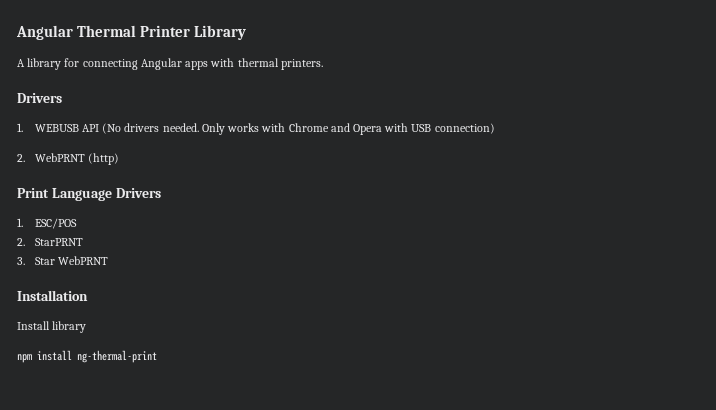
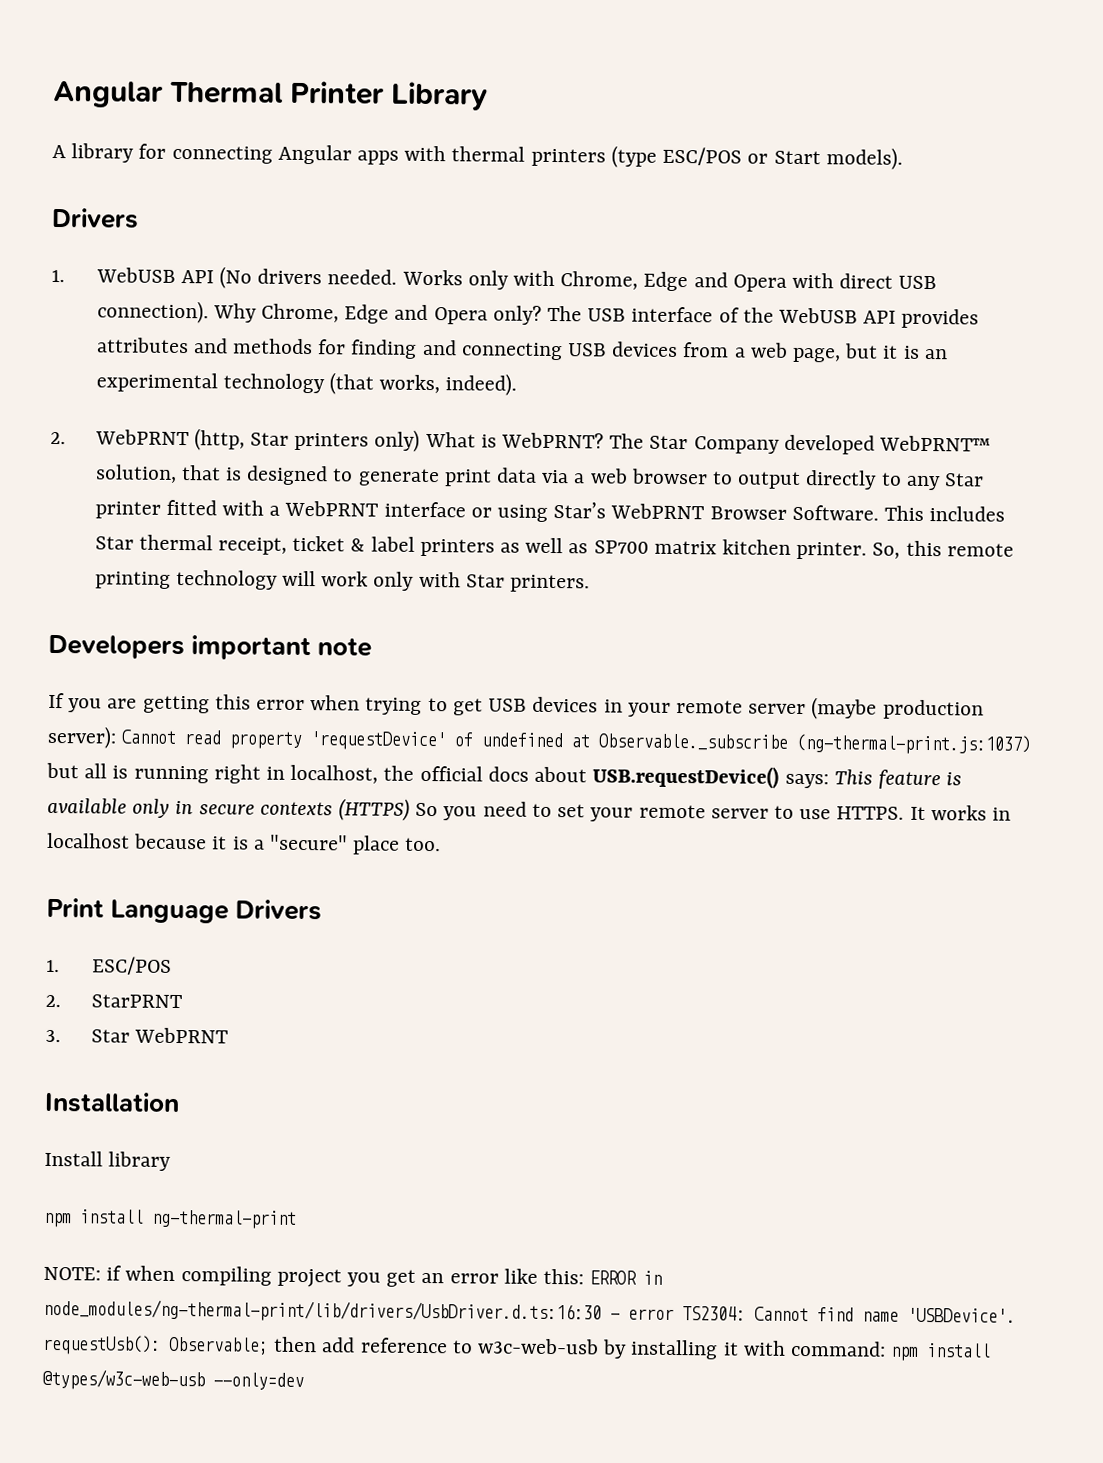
[280,59,323,70] [17,93,62,103] [17,123,79,132] printers. // Drivers // 1. WEBUSB -> [530,145,903,170] [52,207,139,229] [51,267,176,283] printers (type ESC/POS or Start models). // Drivers // 1. WebUSB
[201,123,495,135] [17,153,119,165] Only works with Chrome and Opera with USB connection) // 2. WebPRNT (http) -> [401,269,938,292] [96,300,980,329] [96,337,948,363] [95,372,518,396] [50,428,992,455] [94,464,985,491] [94,499,1006,522] [94,534,1014,560] [94,569,590,593] [48,634,373,661] [48,692,984,720] [47,725,1032,755] [46,762,963,790] [47,797,1011,822] [47,832,442,855] Works only with Chrome, Edge and Opera with direct USB connection). Why Chrome, Edge and Opera only? The USB interface of the WebUSB API provides attributes and methods for finding and connecting USB devices from a web page, but it is an experimental technology (that works, indeed). // 2. WebPRNT (http, Star printers only) What is WebPRNT? The Star Company developed WebPRNT™ solution, that is designed to generate print data via a web browser to output directly to any Star printer fitted with a WebPRNT interface or using Star’s WebPRNT Browser Software. This includes Star thermal receipt, ticket & label printers as well as SP700 matrix kitchen printer. So, this remote printing technology will work only with Star printers. // Developers important note // If you are getting this error when trying to get USB devices in your remote server (maybe production server): Cannot read property 'requestDevice' of undefined at Observable._subscribe (ng-thermal-print.js:1037) but all is running right in localhost, the official docs about USB.requestDevice() says: This feature is available only in secure contexts (HTTPS) So you need to set your remote server to use HTTPS. It works in localhost because it is a "secure" place too.
(157, 356) none -> [43,1265,663,1288] [43,1298,1016,1324] [42,1334,992,1361] [42,1368,304,1391] // NOTE: if when compiling project you get an error like this: ERROR in node_modules/ng-thermal-print/lib/drivers/UsbDriver.d.ts:16:30 - error TS2304: Cannot find name 'USBDevice'. requestUsb(): Observable; then add reference to w3c-web-usb by installing it with command: npm install @types/w3c-web-usb --only=dev

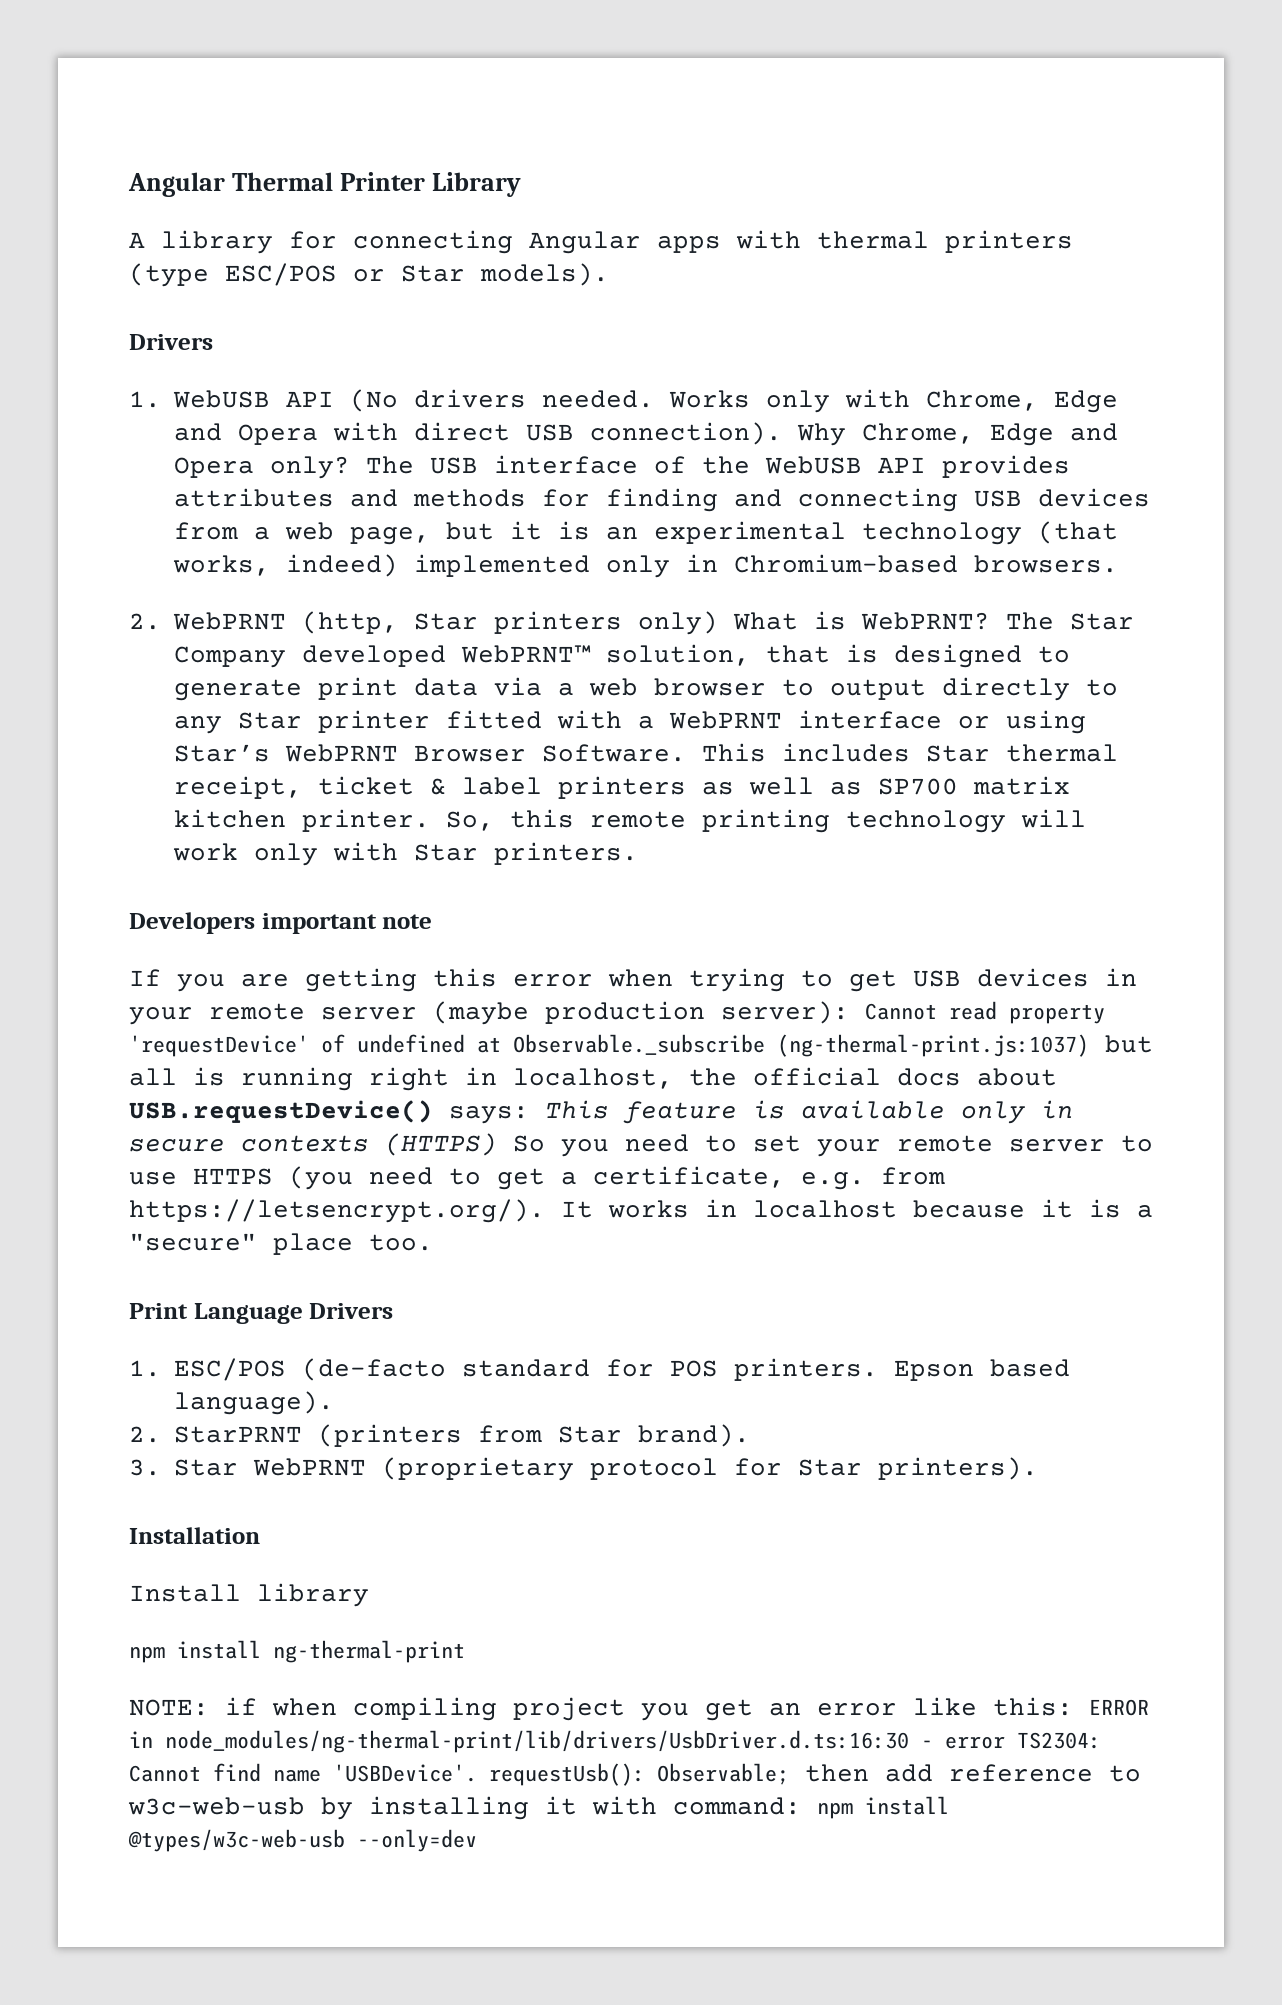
[773,150,821,165] Start -> [401,265,465,282] Star
[445,373,518,396] indeed). -> [286,554,1118,578] indeed) implemented only in Chromium-based browsers.
[836,806,905,820] HTTPS. -> [193,1166,945,1190] [129,1199,545,1223] HTTPS (you need to get a certificate, e.g. from https://letsencrypt.org/).
[45,994,182,1009] [45,1027,228,1044] // 2. StarPRNT // 3. Star WebPRNT -> [302,1358,1070,1381] [174,1391,334,1415] [129,1424,750,1447] [129,1457,1038,1481] (de-facto standard for POS printers. Epson based language). // 2. StarPRNT (printers from Star brand). // 3. Star WebPRNT (proprietary protocol for Star printers).

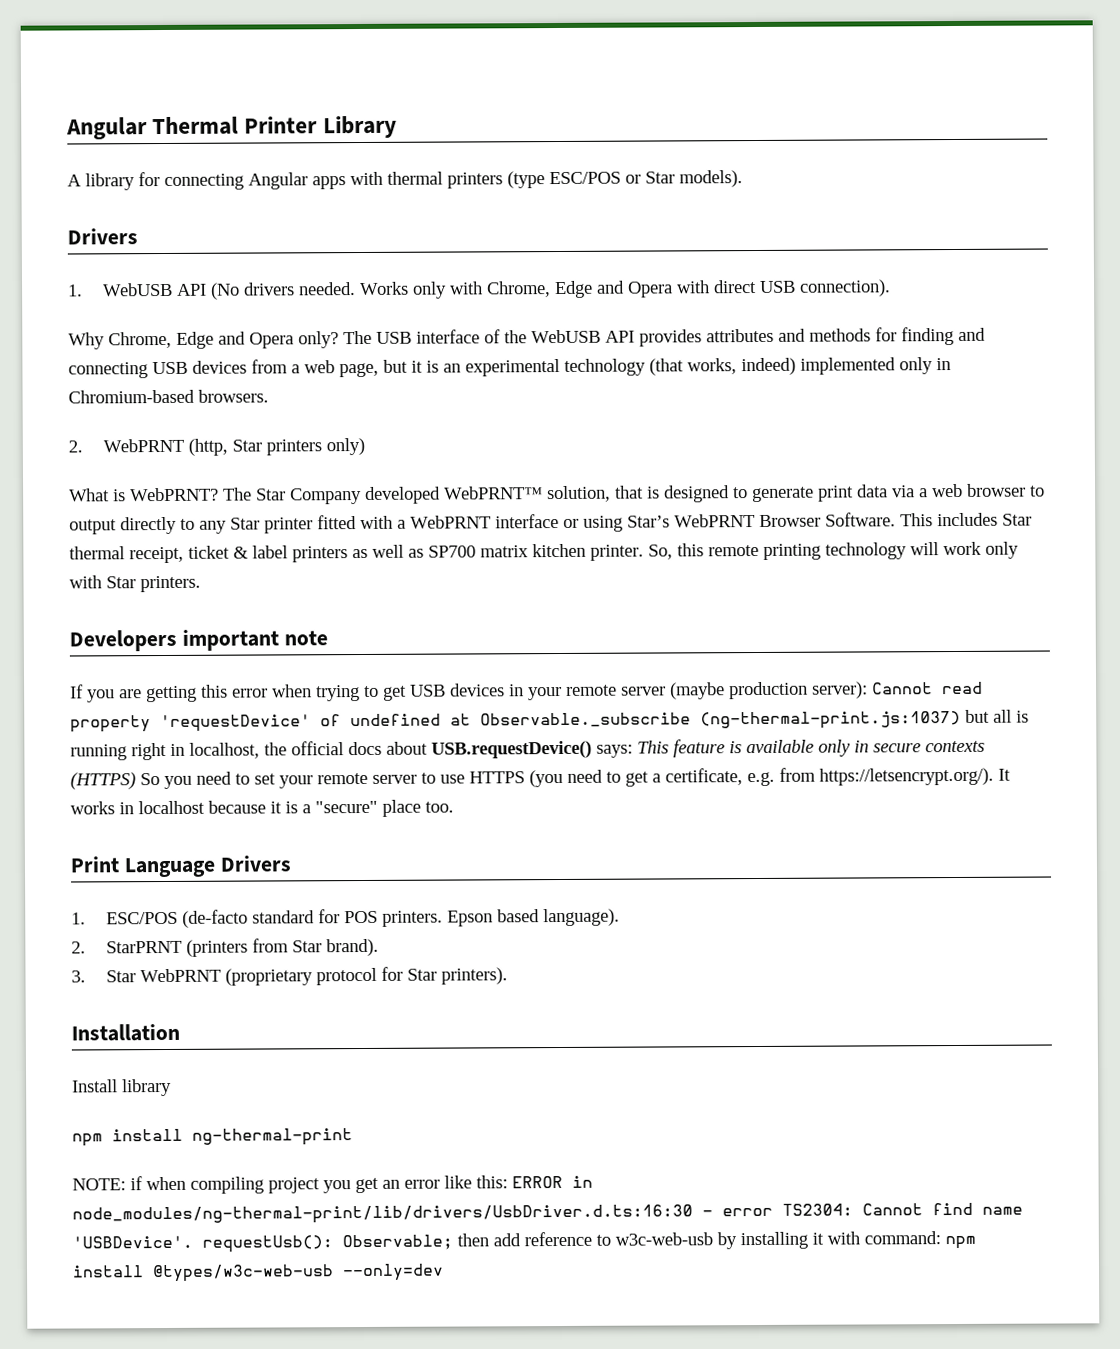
(782, 433) none -> (892, 288) //
(718, 623) none -> (366, 446) //

